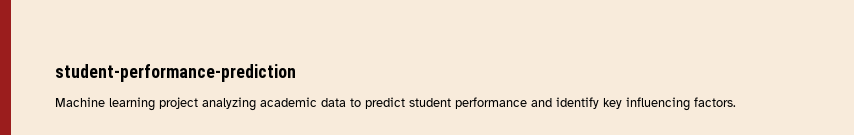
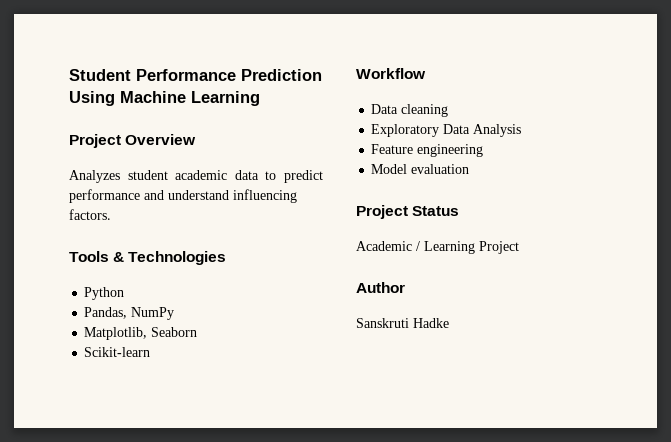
[55,64,296,82] [55,97,256,111] student-performance-prediction // Machine learning project analyzing -> [69,69,322,81] [69,91,260,106] [69,134,197,148] [69,170,168,183] Student Performance Prediction Using Machine Learning // Project Overview // Analyzes student
[409,98,451,107] student -> (323, 176) none
[556,97,622,109] identify key -> [168,190,229,200] understand
(736, 102) none -> [69,251,227,265] [84,287,125,300] [84,307,175,320] [84,327,198,340] [84,347,151,357] [356,68,426,79] [371,104,449,117] [371,124,522,137] [371,144,484,157] [371,164,470,174] [356,205,460,219] [356,241,519,254] [356,282,405,293] [356,318,449,328] // Tools & Technologies // Python // Pandas, NumPy // Matplotlib, Seaborn // Scikit-learn // Workflow // Data cleaning // Exploratory Data Analysis // Feature engineering // Model evaluation // Project Status // Academic / Learning Project // Author // Sanskruti Hadke

